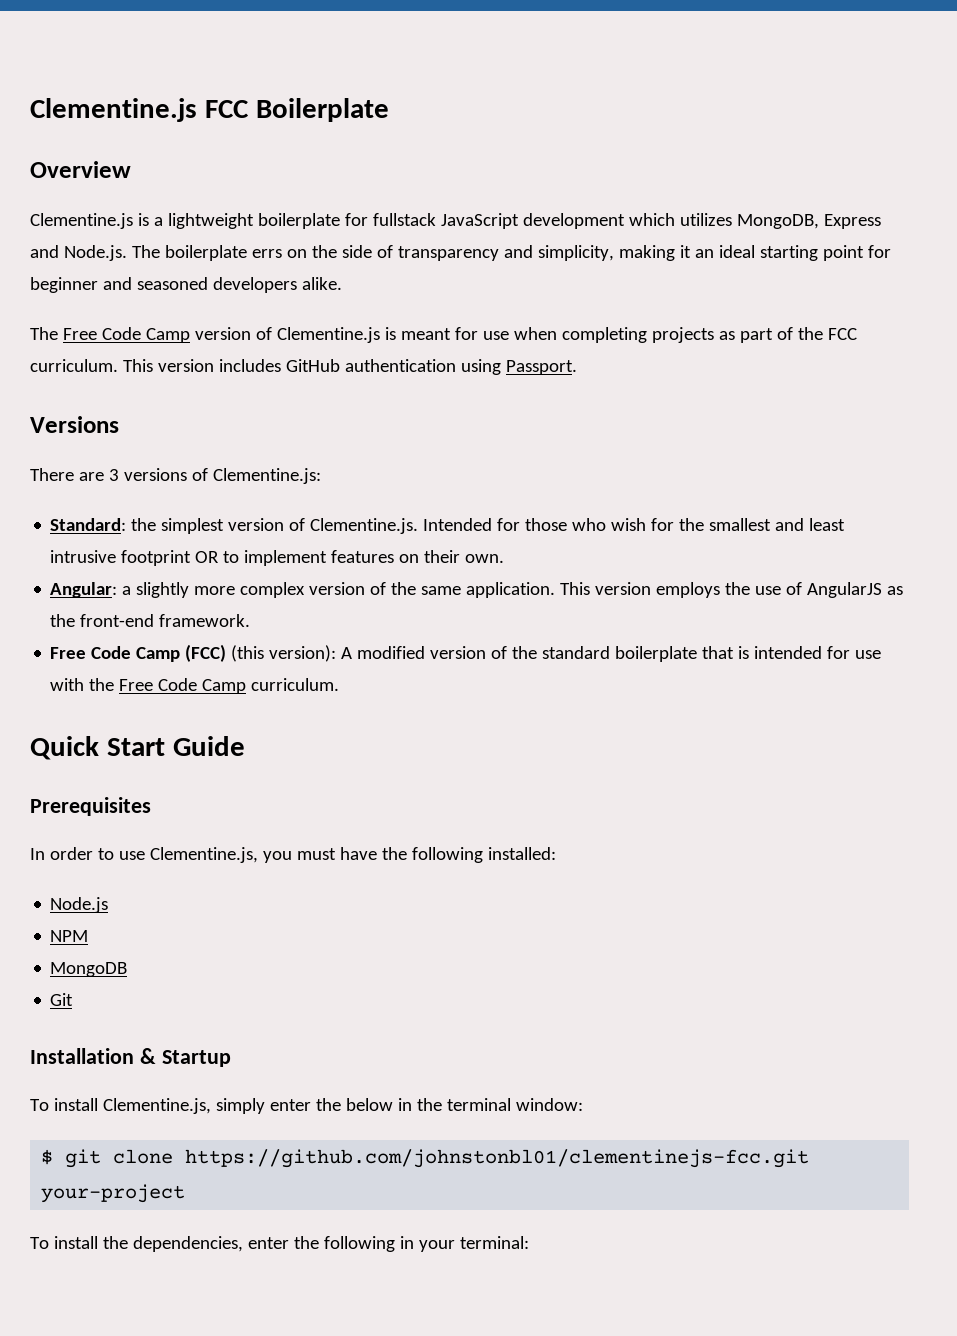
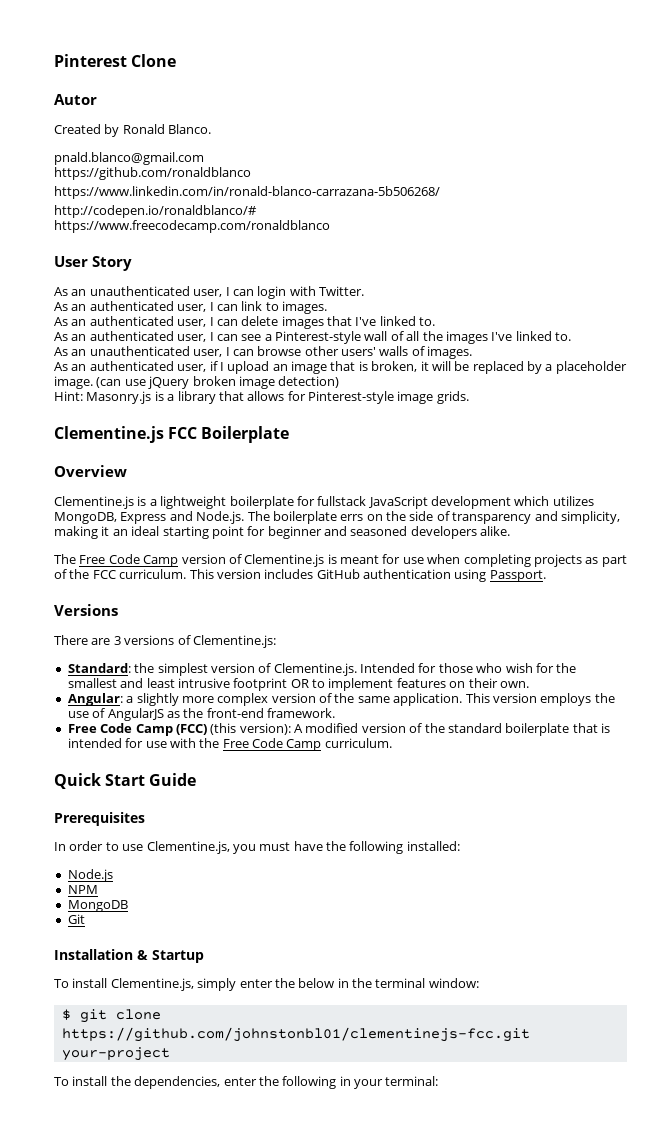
(30, 110) none -> [54,54,177,67] [54,94,97,105] [54,124,212,137] [54,152,204,165] [54,167,251,180] [54,186,440,199] [54,205,257,218] [54,220,330,233] [54,256,132,271] [54,286,364,299] [54,301,327,314] [54,316,436,329] [54,331,571,344] [54,346,473,359] [54,361,627,374] [54,376,340,389] [54,391,469,404] Pinterest Clone // Autor // Created by Ronald Blanco. // pnald.blanco@gmail.com // https://github.com/ronaldblanco // https://www.linkedin.com/in/ronald-blanco-carrazana-5b506268/ // http://codepen.io/ronaldblanco/# // https://www.freecodecamp.com/ronaldblanco // User Story // As an unauthenticated user, I can login with Twitter. // As an authenticated user, I can link to images. // As an authenticated user, I can delete images that I've linked to. // As an authenticated user, I can see a Pinterest-style wall of all the images I've linked to. // As an unauthenticated user, I can browse other users' walls of images. // As an authenticated user, if I upload an image that is broken, it will be replaced by a placeholder image. (can use jQuery broken image detection) // Hint: Masonry.js is a library that allows for Pinterest-style image grids. //

